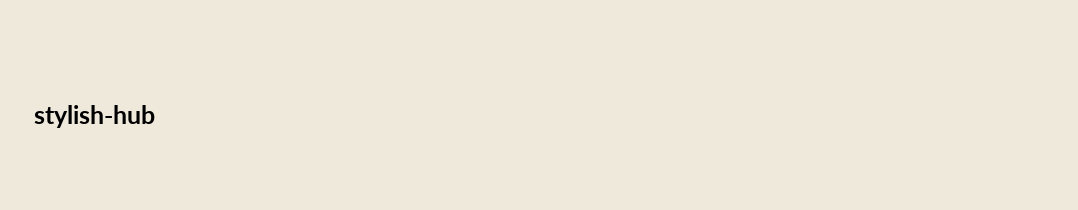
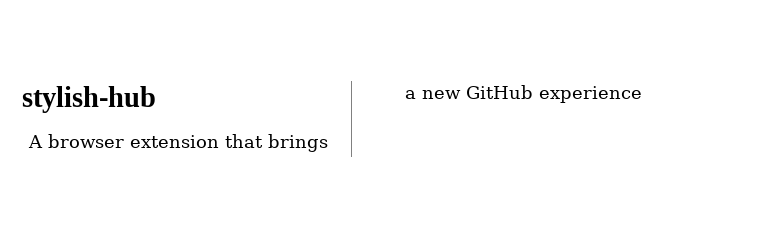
(155, 116) none -> [27,134,328,152] [404,85,642,103] // A browser extension that brings a new GitHub experience

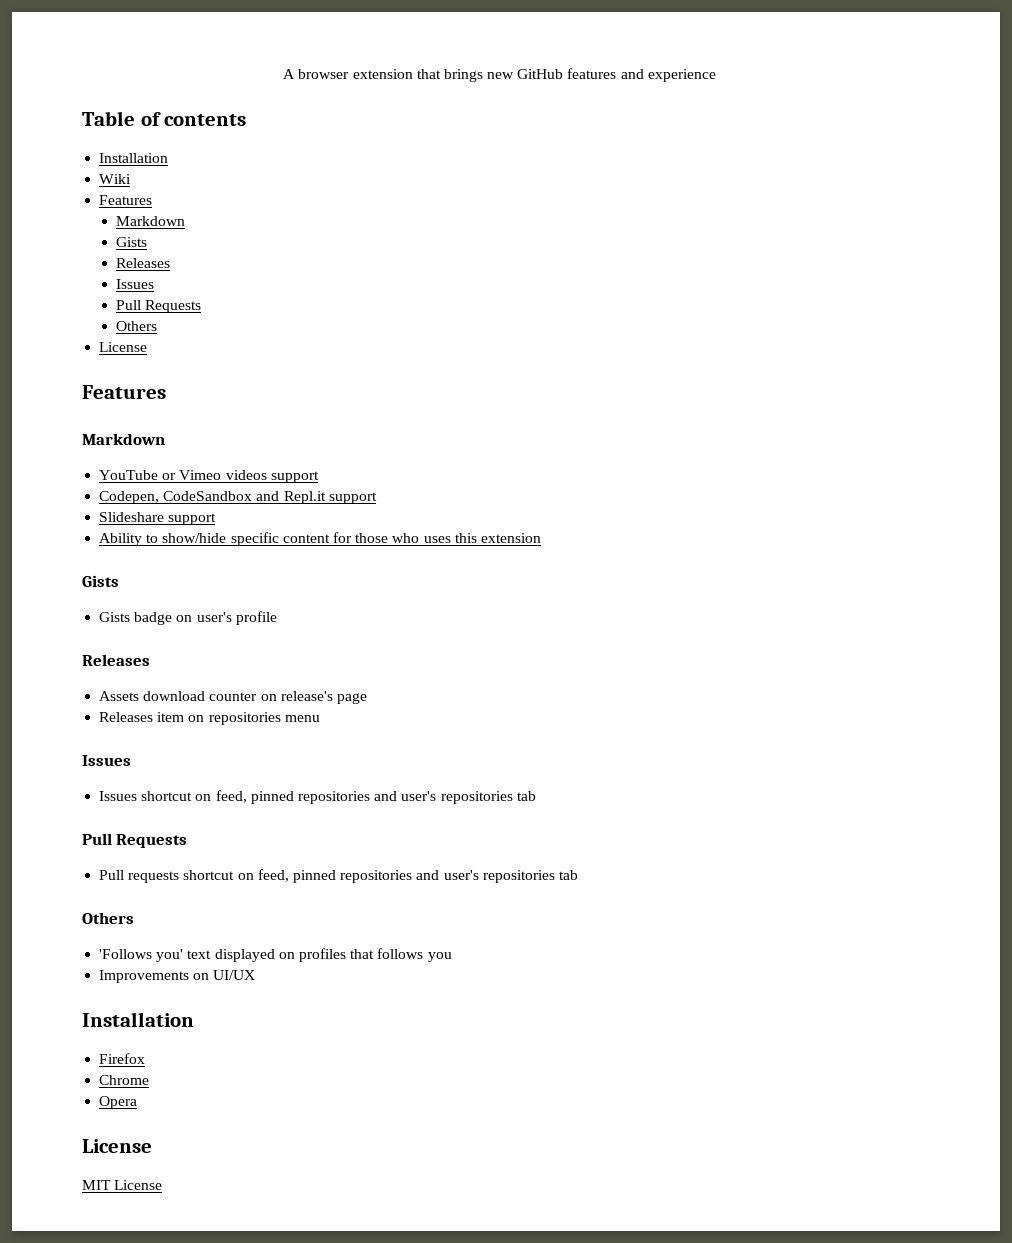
[22,86,156,113] stylish-hub // -> (283, 74) none
[404,90,416,99] a -> (483, 75) none
(533, 92) none -> [567,68,644,79] features and
(642, 94) none -> [82,111,247,126] [99,153,169,163] [99,174,132,184] [99,195,153,205] [116,216,186,226] [116,237,148,247] [116,258,171,268] [116,279,155,289] [116,300,202,313] [116,321,158,331] [99,342,148,352] [82,385,166,399] [82,433,165,445] [99,470,319,483] [99,491,377,504] [99,512,217,525] [99,532,541,546] [82,575,119,587] [99,611,277,625] [82,654,150,666] [99,691,367,704] [99,712,320,725] [82,755,131,766] [99,790,536,804] [82,833,188,848] [99,869,578,883] [82,912,134,924] [99,948,452,962] [99,970,256,983] [82,1012,194,1027] [99,1053,146,1064] [99,1075,150,1085] [99,1096,138,1109] [82,1139,152,1153] [82,1180,163,1190] // Table of contents // Installation // Wiki // Features // Markdown // Gists // Releases // Issues // Pull Requests // Others // License // Features // Markdown // YouTube or Vimeo videos support // Codepen, CodeSandbox and Repl.it support // Slideshare support // Ability to show/hide specific content for those who uses this extension // Gists // Gists badge on user's profile // Releases // Assets download counter on release's page // Releases item on repositories menu // Issues // Issues shortcut on feed, pinned repositories and user's repositories tab // Pull Requests // Pull requests shortcut on feed, pinned repositories and user's repositories tab // Others // 'Follows you' text displayed on profiles that follows you // Improvements on UI/UX // Installation // Firefox // Chrome // Opera // License // MIT License

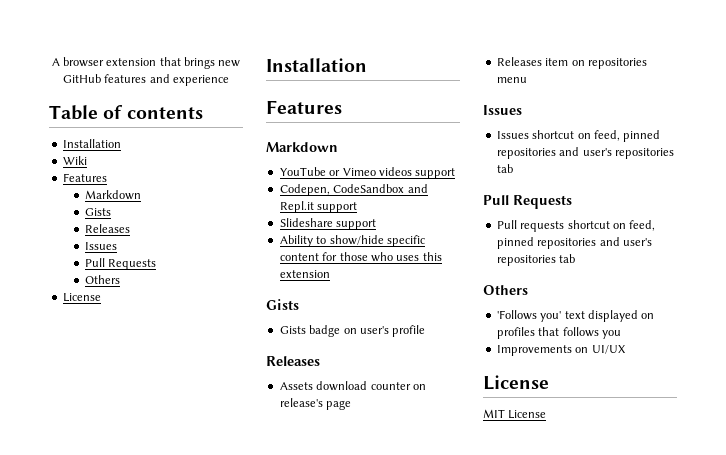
(148, 347) none -> [266,58,367,72] // Installation
[82,1012,194,1027] [99,1053,146,1064] [99,1075,150,1085] [99,1096,138,1109] // Installation // Firefox // Chrome // Opera -> (626, 349) none

